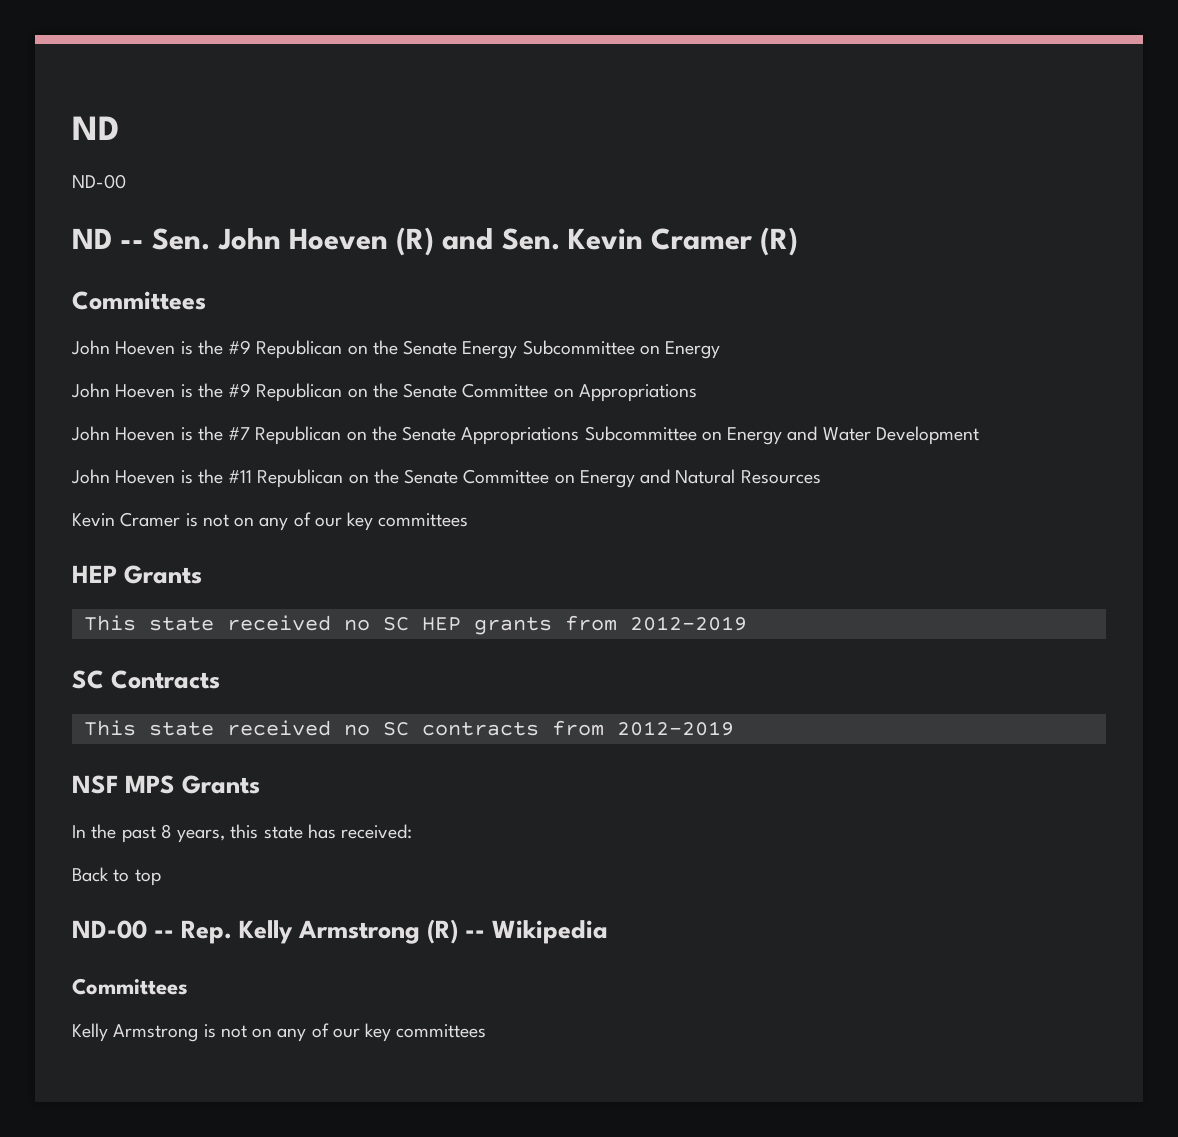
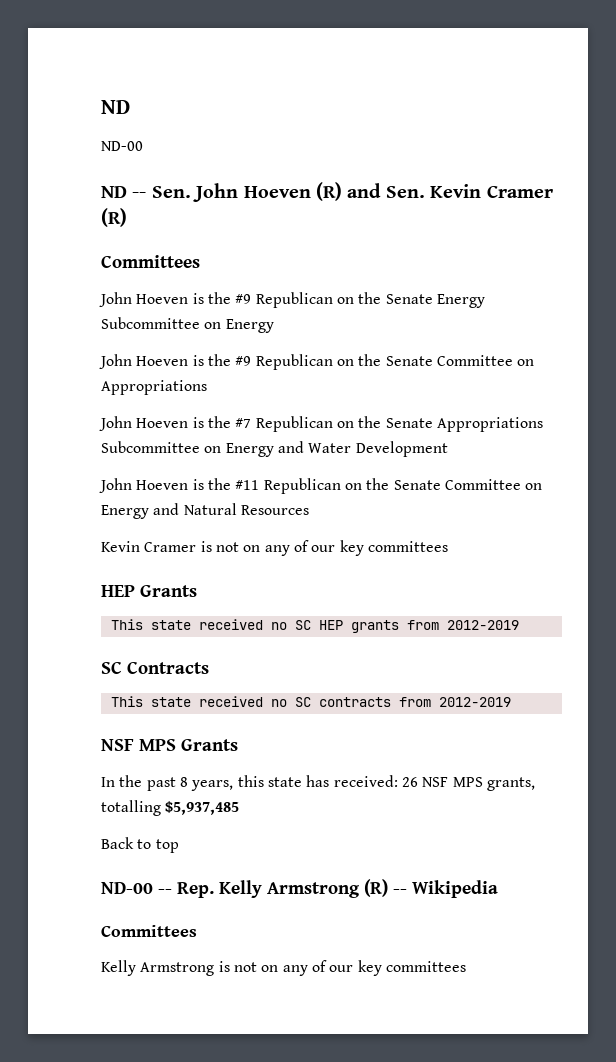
(413, 831) none -> [401,777,535,791] [101,800,240,816] 26 NSF MPS grants, totalling $5,937,485

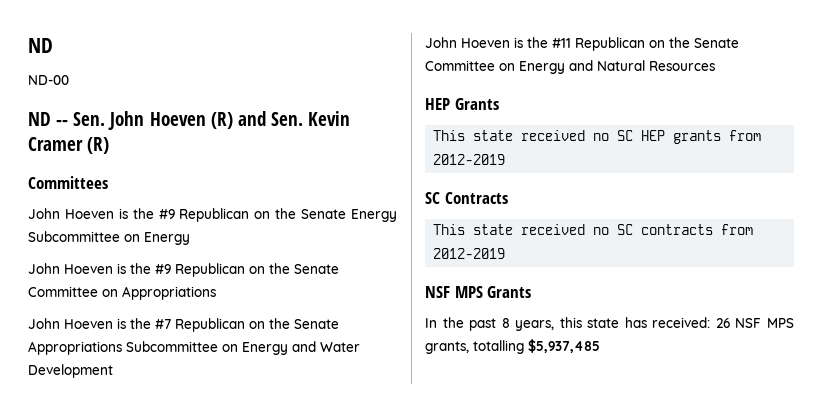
[101,540,448,556] // Kevin Cramer is not on any of our key committees -> (715, 66) none
[101,837,179,853] [101,879,498,898] [101,925,197,937] [101,960,466,976] // Back to top // ND-00 -- Rep. Kelly Armstrong (R) -- Wikipedia // Committees // Kelly Armstrong is not on any of our key committees -> (600, 346) none

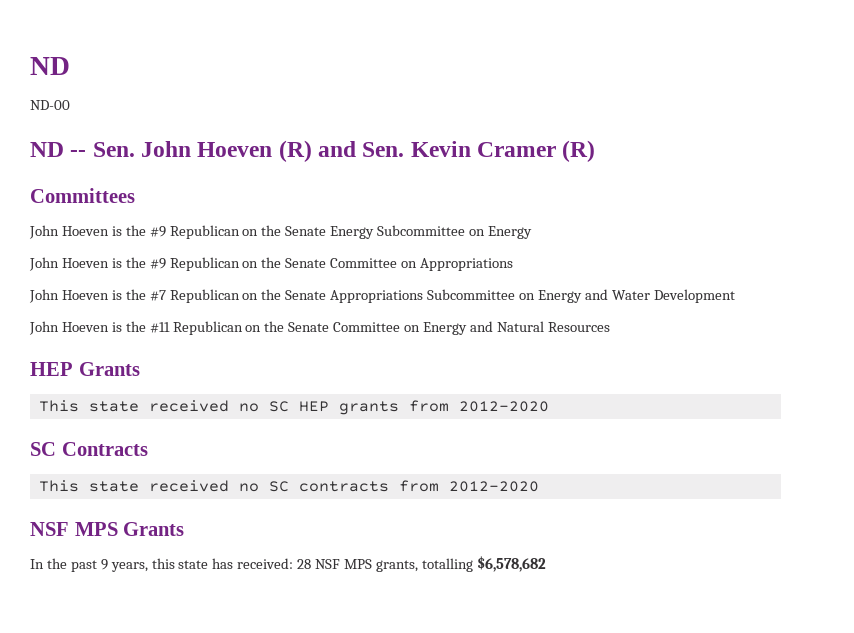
[433,154,506,165] 2012-2019 -> [458,401,549,412] 2012-2020
[433,248,506,259] 2012-2019 -> [448,481,539,492] 2012-2020
[501,318,510,328] 8 -> [100,559,108,570] 9
[715,318,730,328] 26 -> [297,559,312,569] 28
[528,339,600,353] $5,937,485 -> [476,556,546,572] $6,578,682

